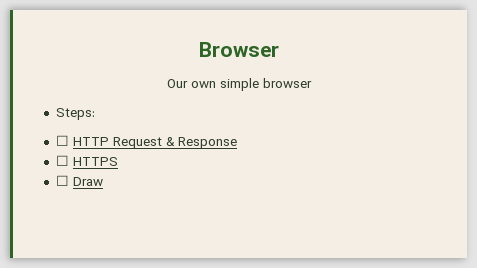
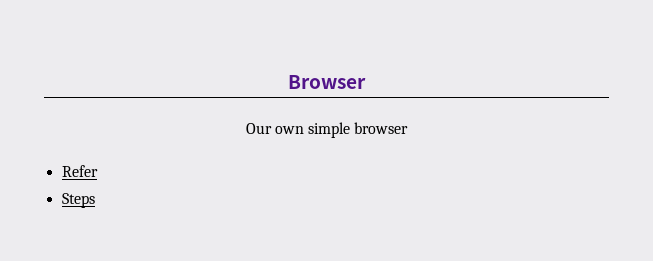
[55,108,95,120] [55,135,237,149] [55,155,118,166] [55,175,103,186] Steps: // ☐ HTTP Request & Response // ☐ HTTPS // ☐ Draw -> [61,165,98,177] [61,193,95,208] Refer // Steps

